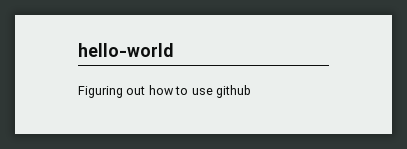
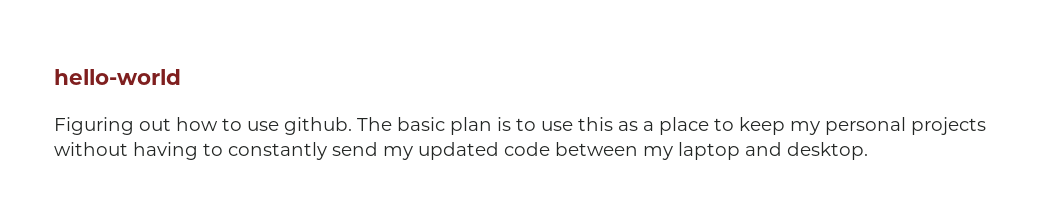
[215,85,251,98] github -> [284,117,986,135] [54,142,868,160] github. The basic plan is to use this as a place to keep my personal projects without having to constantly send my updated code between my laptop and desktop.

